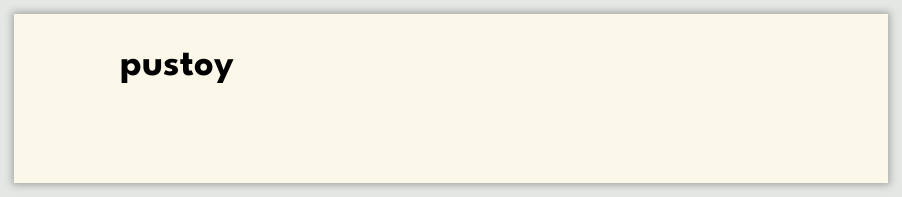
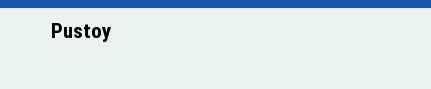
[120,52,234,84] pustoy -> [51,23,111,42] Pustoy

